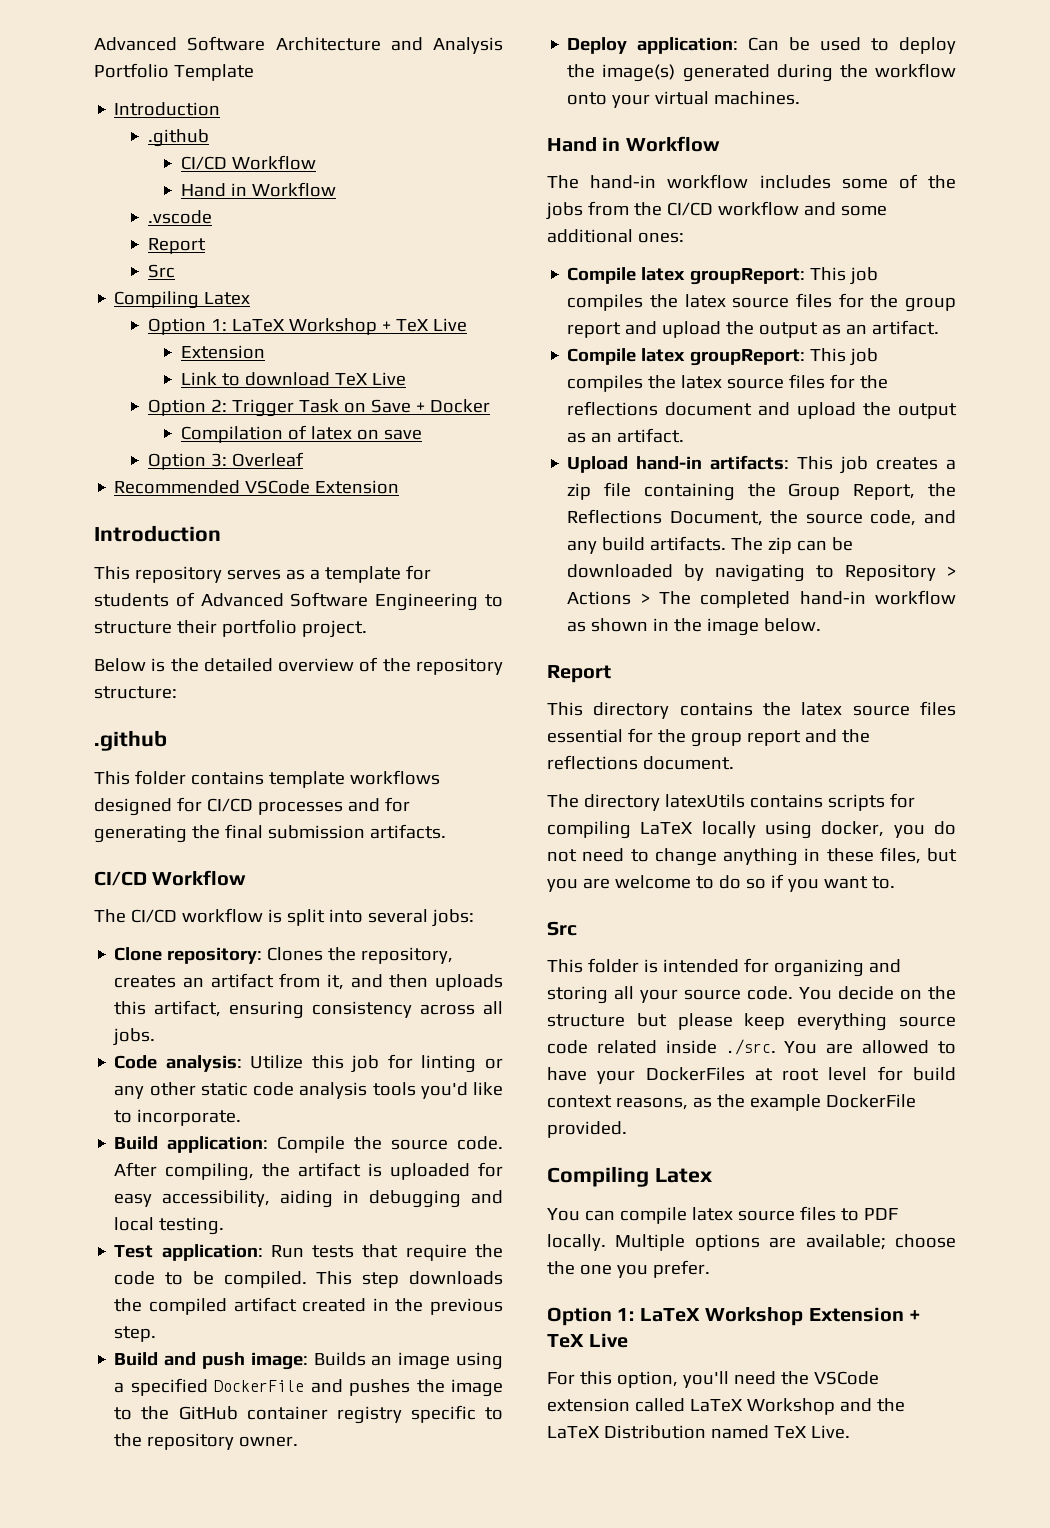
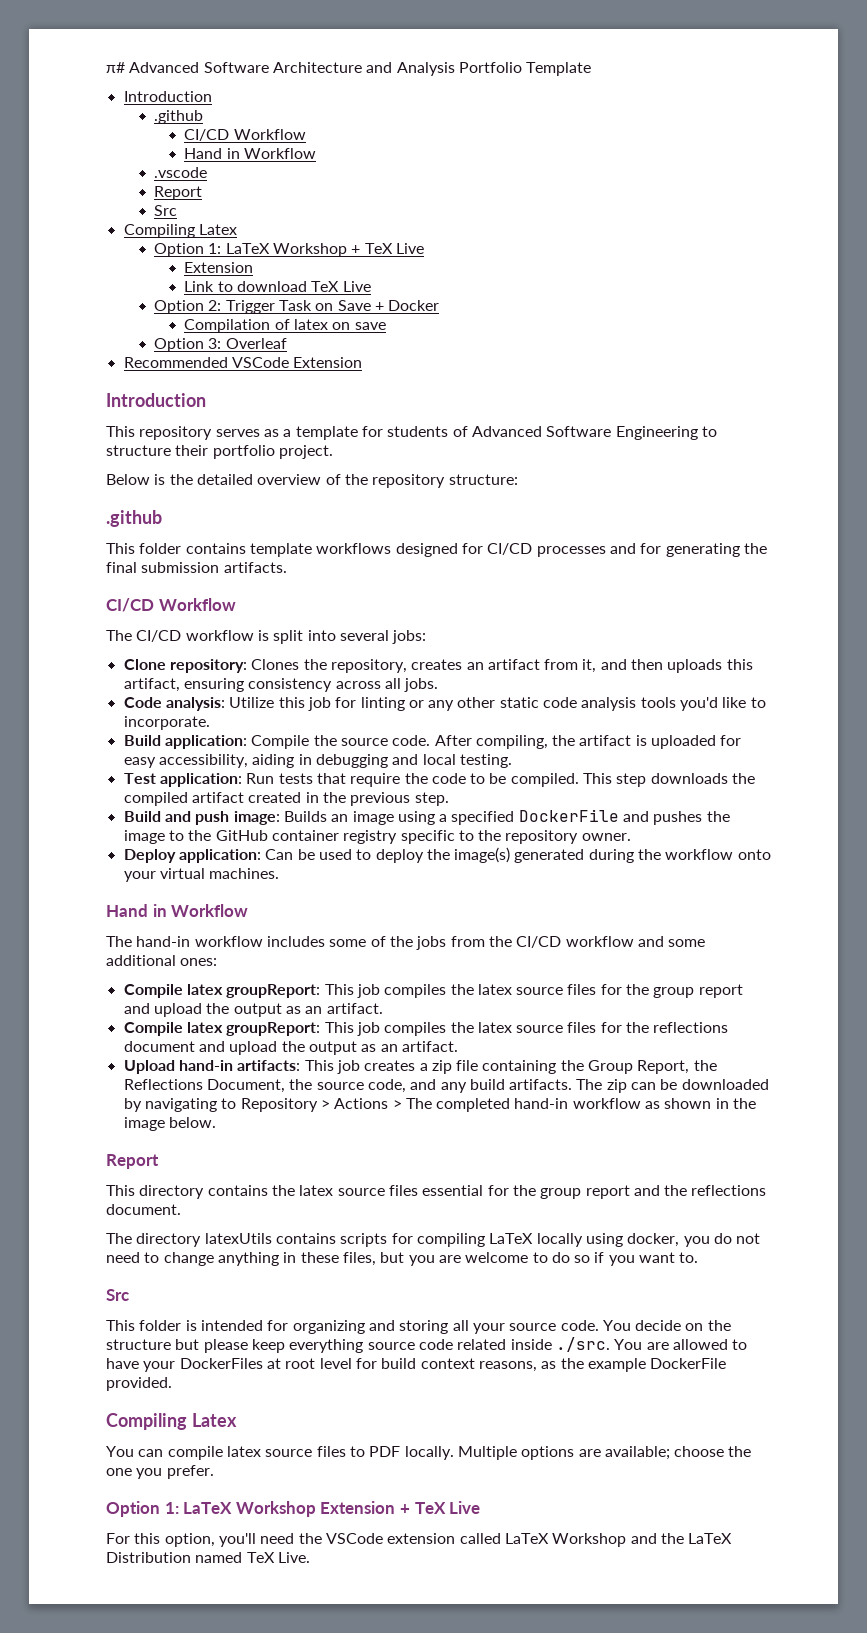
(94, 44) none -> [106,62,125,73] π#

